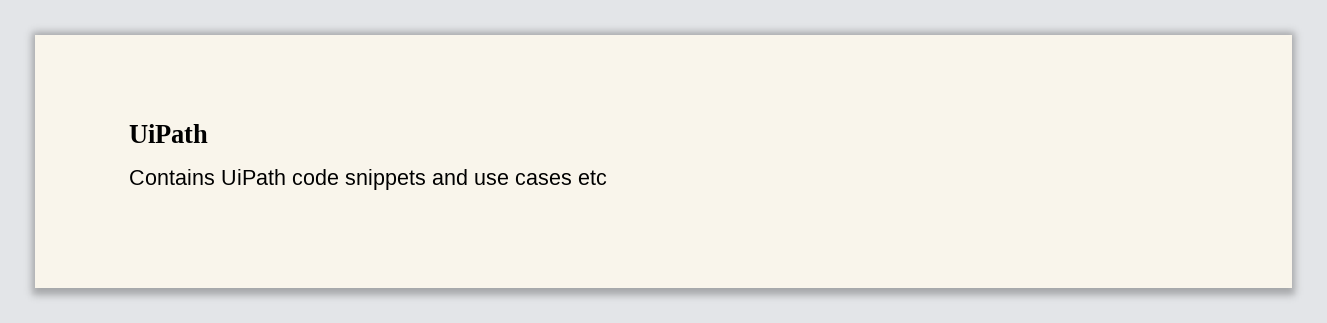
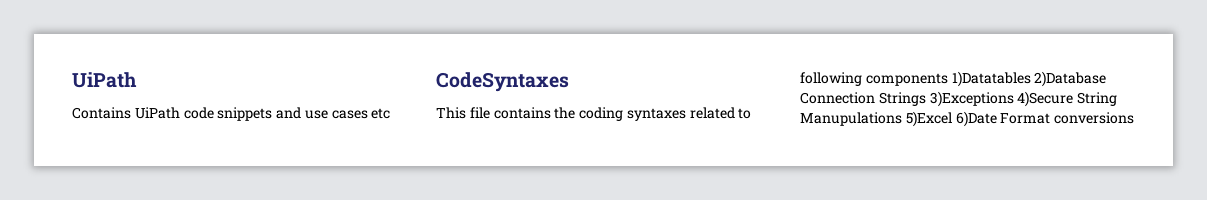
(607, 177) none -> [436,72,569,92] [436,107,752,121] [800,71,1107,87] [800,91,1118,107] [800,111,1135,127] // CodeSyntaxes // This file contains the coding syntaxes related to following components 1)Datatables 2)Database Connection Strings 3)Exceptions 4)Secure String Manupulations 5)Excel 6)Date Format conversions

